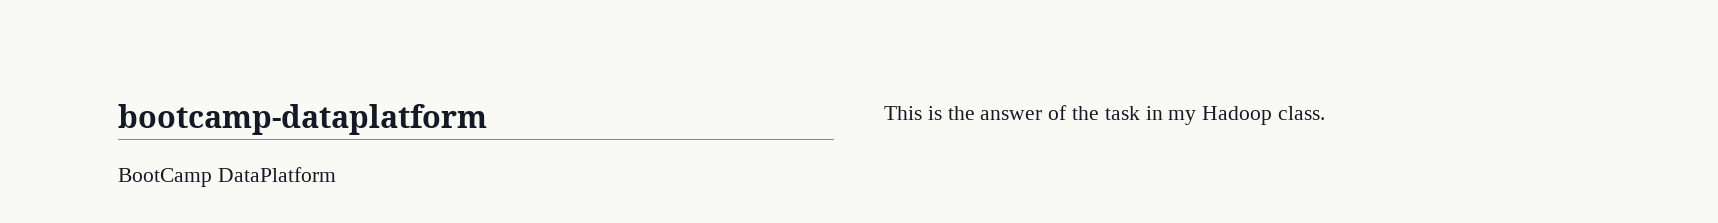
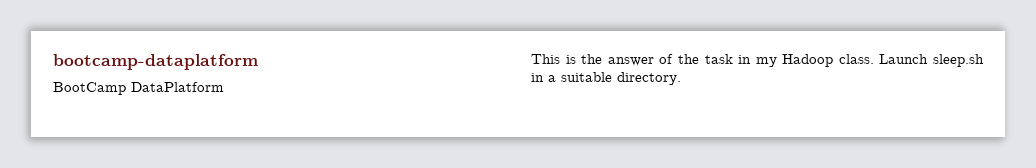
(1326, 113) none -> [879,54,984,67] [531,72,681,85] Launch sleep.sh in a suitable directory.

